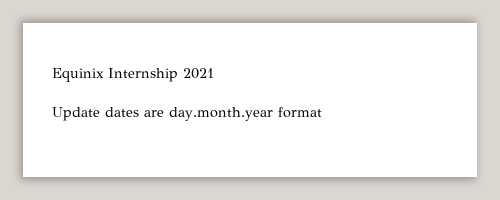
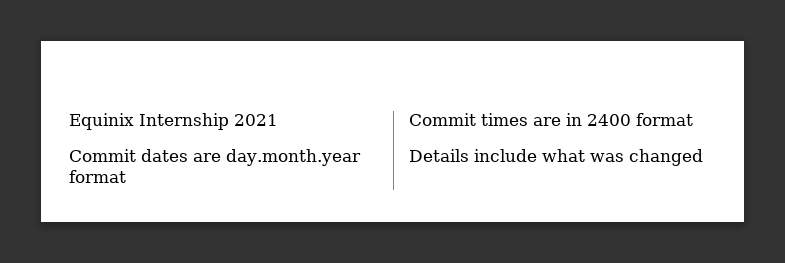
[52,107,100,121] Update -> [69,149,136,162] Commit
(322, 112) none -> [409,113,693,126] [409,149,703,166] // Commit times are in 2400 format // Details include what was changed

